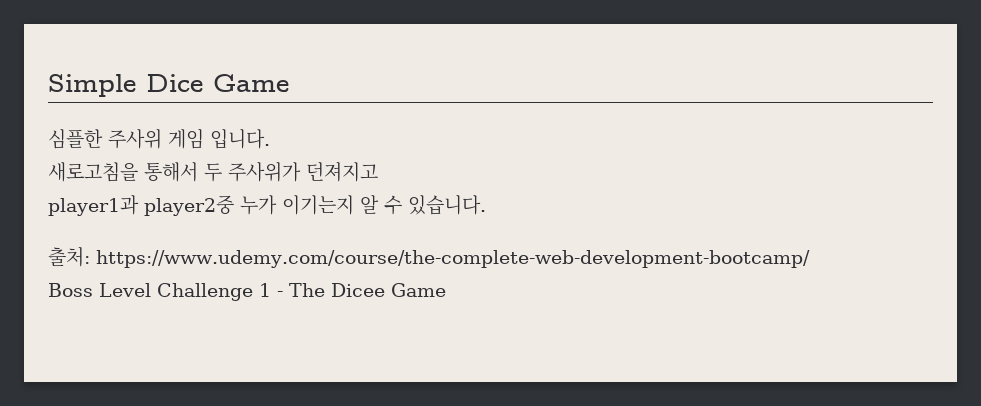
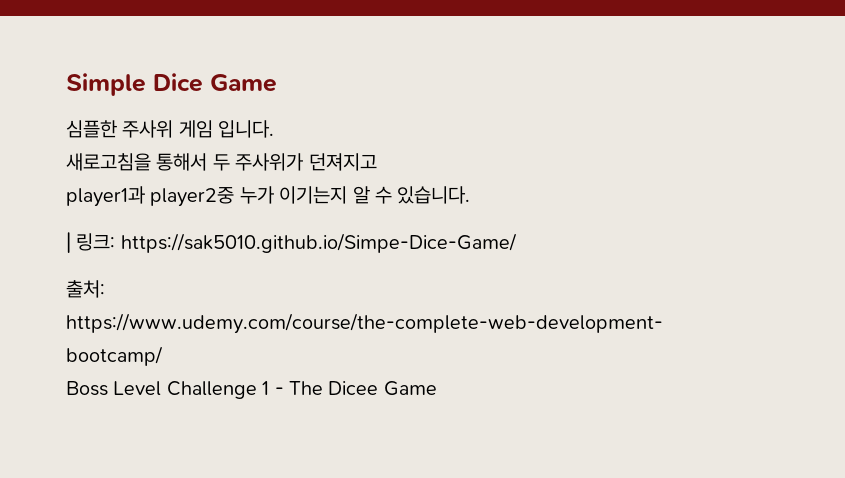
(486, 205) none -> [66,232,517,253] // | 링크: https://sak5010.github.io/Simpe-Dice-Game/

